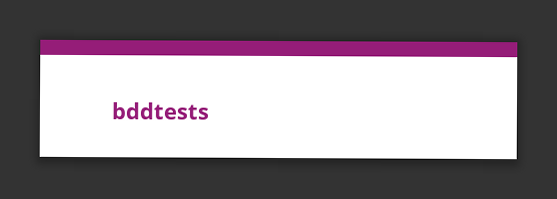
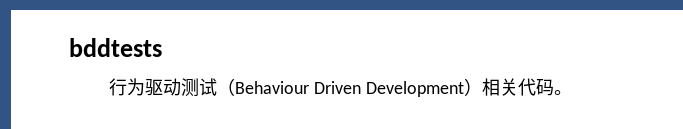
(209, 111) none -> [109,78,572,97] // 行为驱动测试（Behaviour Driven Development）相关代码。

